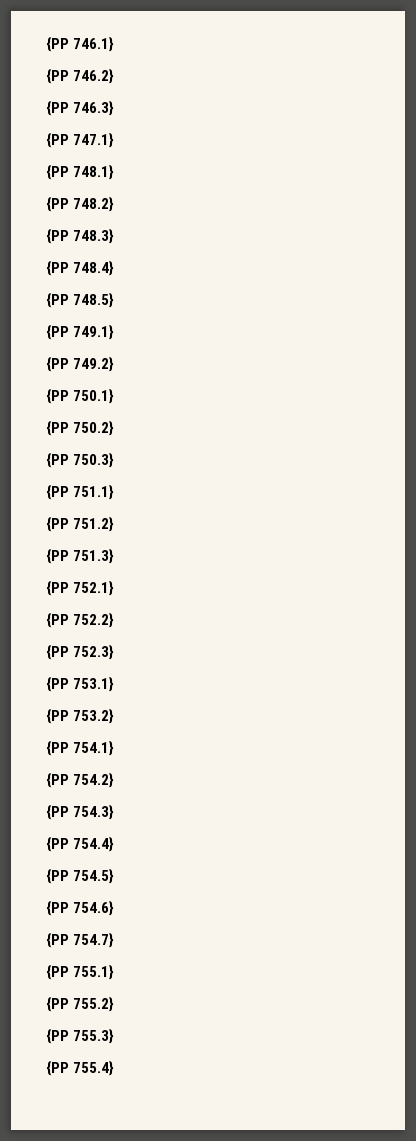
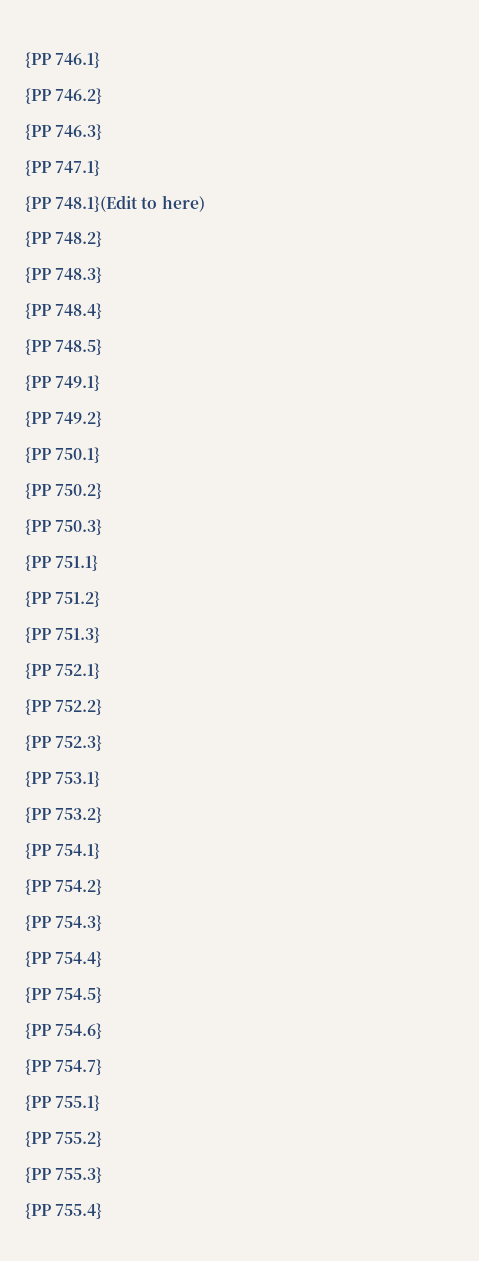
[73,164,115,180] 748.1} -> [55,195,205,212] 748.1}(Edit to here)

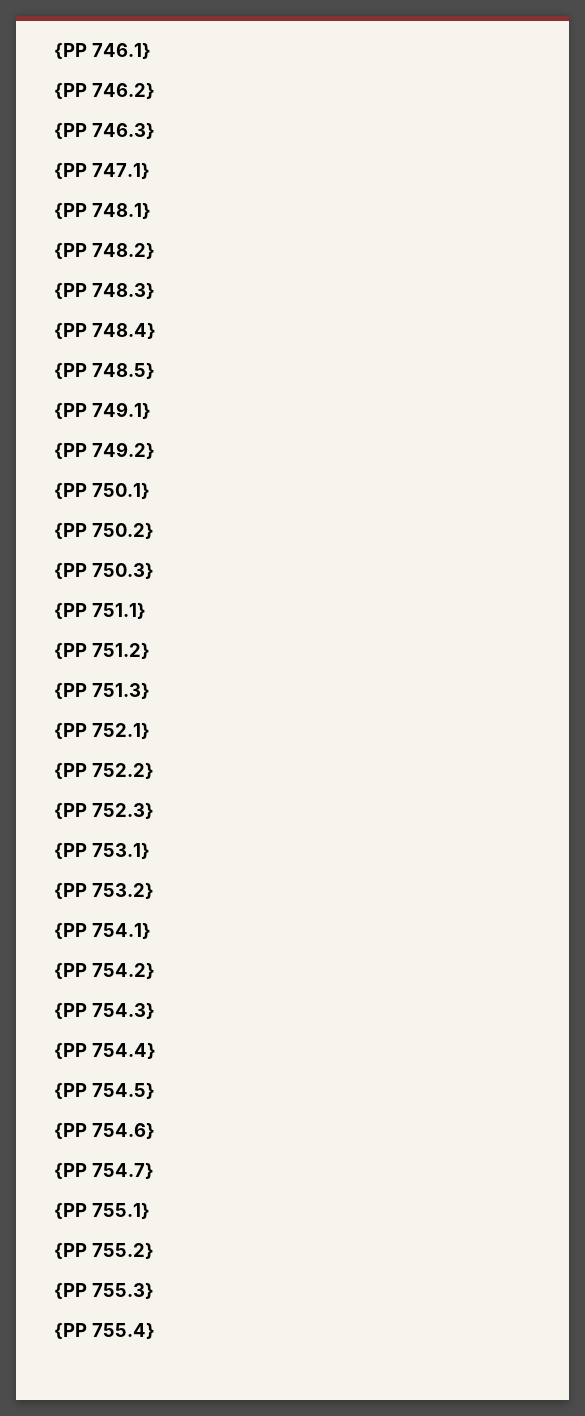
[55,195,205,212] 748.1}(Edit to here) -> [91,202,151,220] 748.1}

